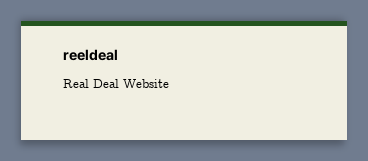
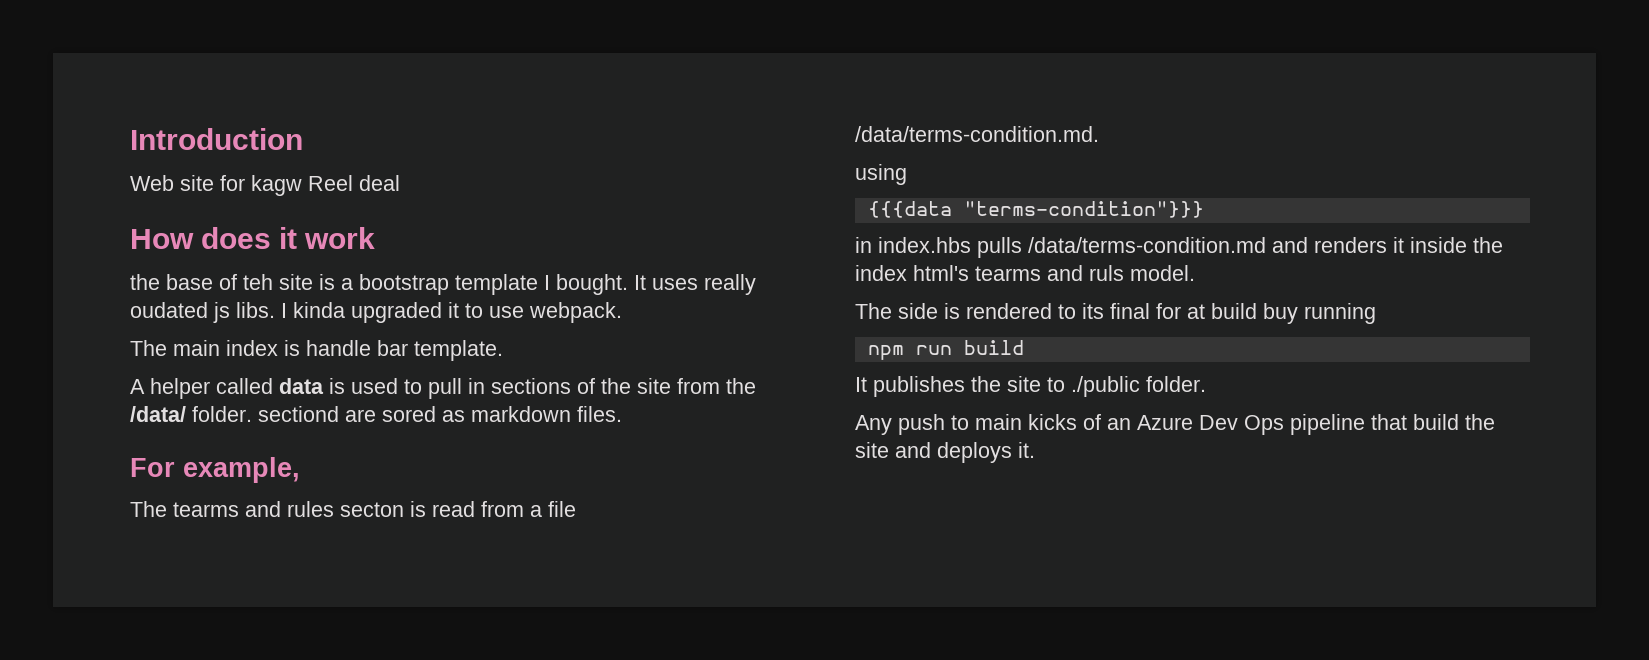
[63,49,118,61] [63,79,169,88] reeldeal // Real Deal Website -> [130,128,303,150] [130,175,400,196] [130,227,376,249] [130,274,756,295] [130,302,622,323] [130,340,503,361] [130,378,756,399] [130,406,622,422] [130,457,300,483] [130,501,576,517] [855,126,1099,142] [855,164,907,185] [867,201,1204,218] [855,237,1503,258] [855,265,1195,281] [855,303,1376,324] [867,340,1024,360] [855,376,1206,397] [855,414,1495,435] [855,442,1035,463] Introduction // Web site for kagw Reel deal // How does it work // the base of teh site is a bootstrap template I bought. It uses really oudated js libs. I kinda upgraded it to use webpack. // The main index is handle bar template. // A helper called data is used to pull in sections of the site from the /data/ folder. sectiond are sored as markdown files. // For example, // The tearms and rules secton is read from a file /data/terms-condition.md. // using // {{{data "terms-condition"}}} // in index.hbs pulls /data/terms-condition.md and renders it inside the index html's tearms and ruls model. // The side is rendered to its final for at build buy running // npm run build // It publishes the site to ./public folder. // Any push to main kicks of an Azure Dev Ops pipeline that build the site and deploys it.

